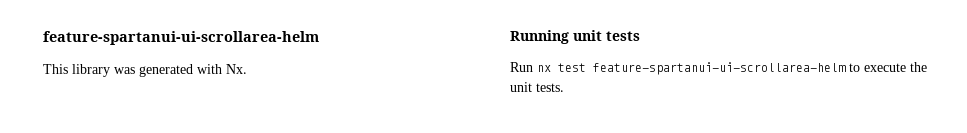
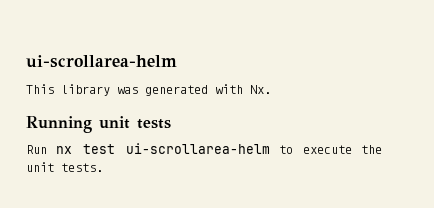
[43,31,319,45] feature-spartanui-ui-scrollarea-helm -> [26,55,177,68] ui-scrollarea-helm
[593,62,846,75] feature-spartanui-ui-scrollarea-helm -> [125,143,270,154] ui-scrollarea-helm

